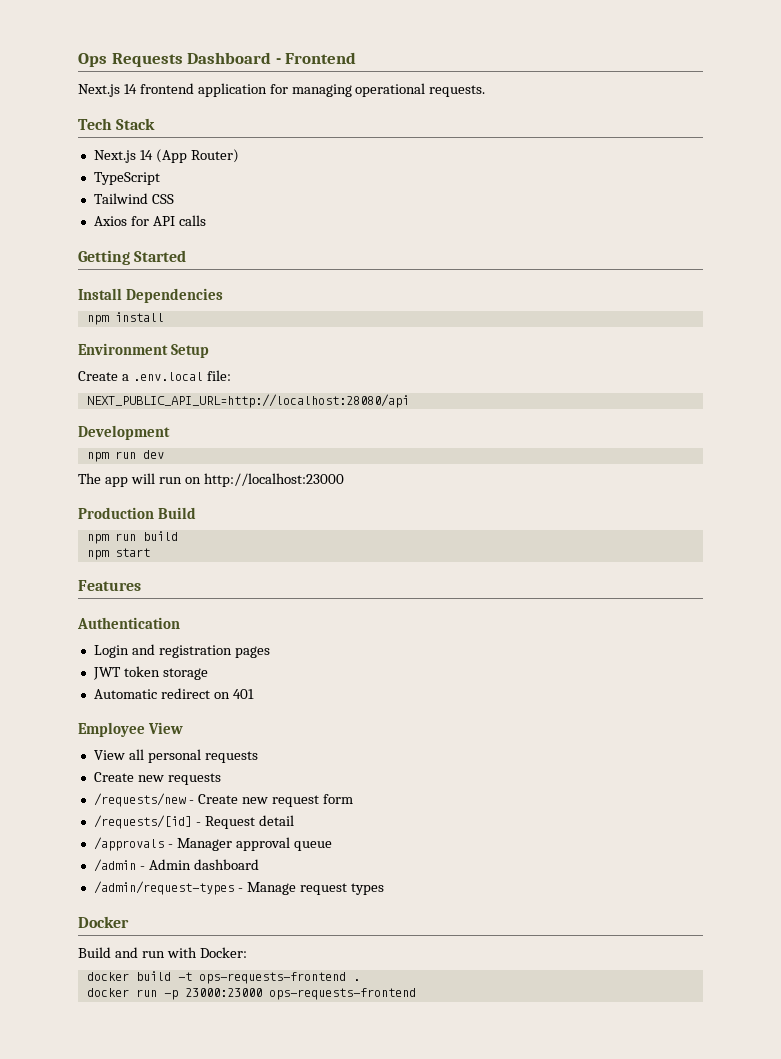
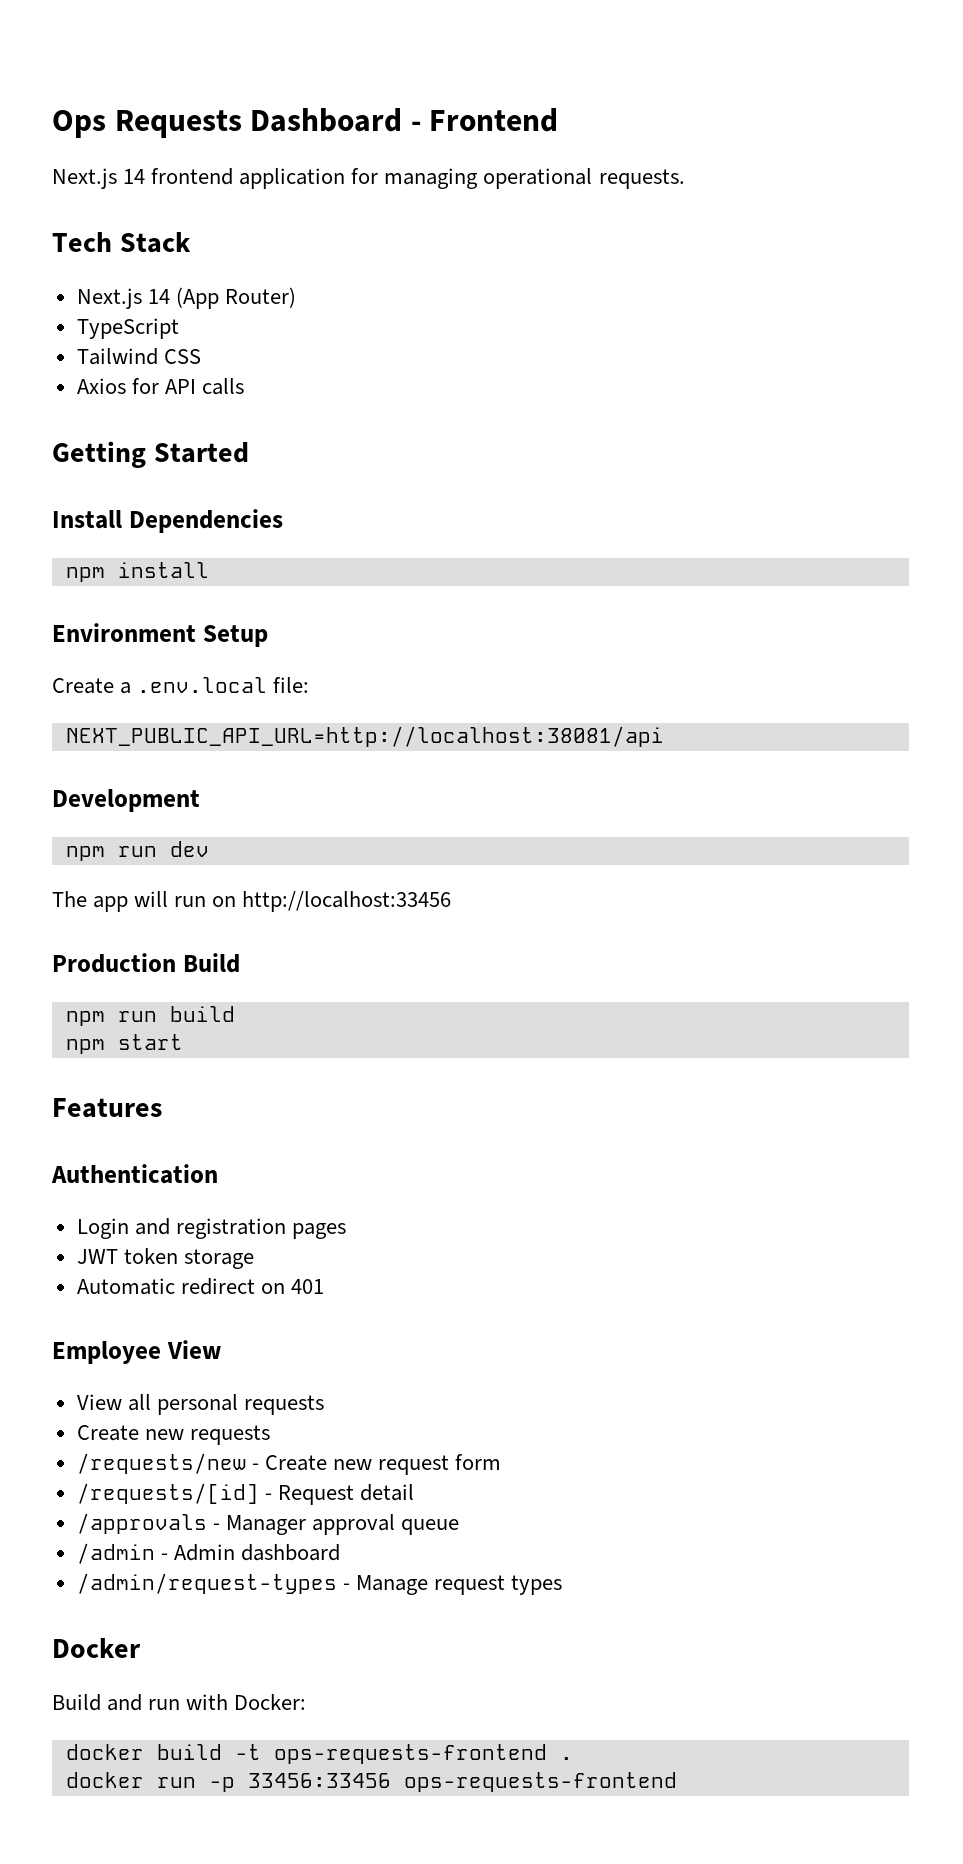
[86,394,409,408] NEXT_PUBLIC_API_URL=http://localhost:28080/api -> [65,726,664,747] NEXT_PUBLIC_API_URL=http://localhost:38081/api
[203,473,344,487] http://localhost:23000 -> [242,891,452,912] http://localhost:33456
[184,988,262,997] 23000:23000 -> [247,1773,391,1788] 33456:33456

